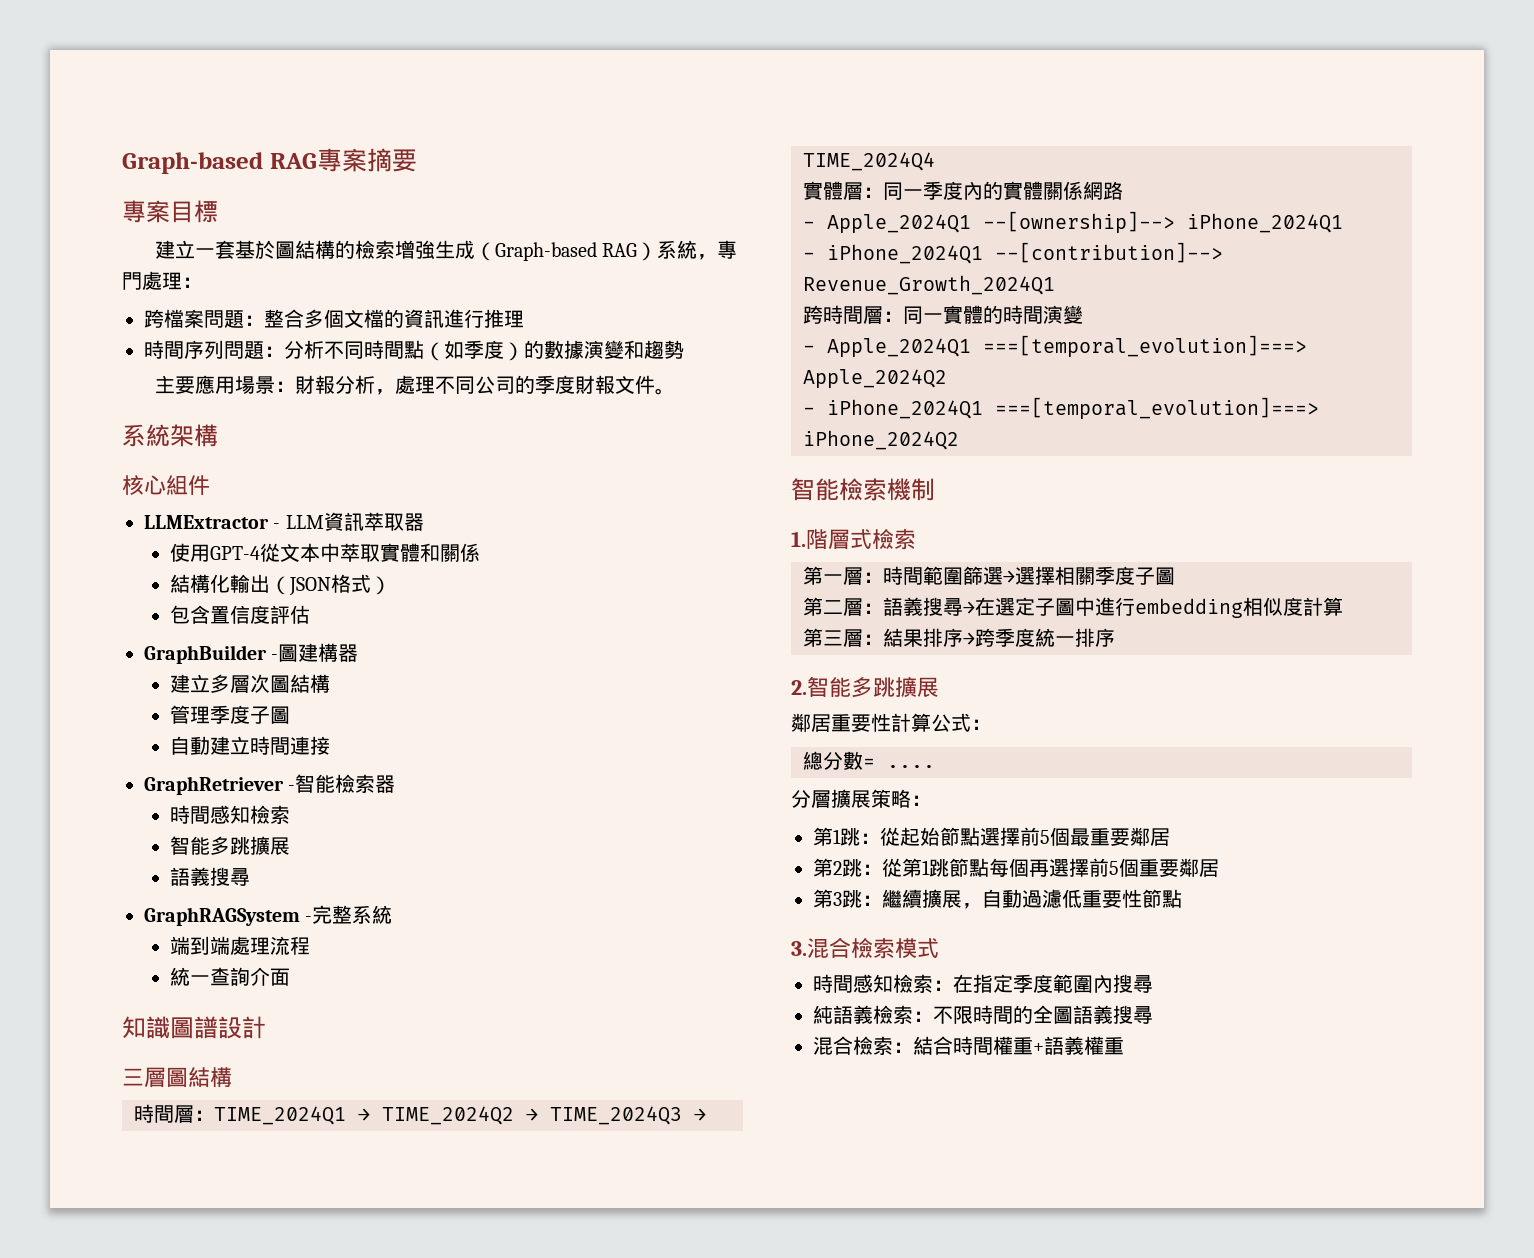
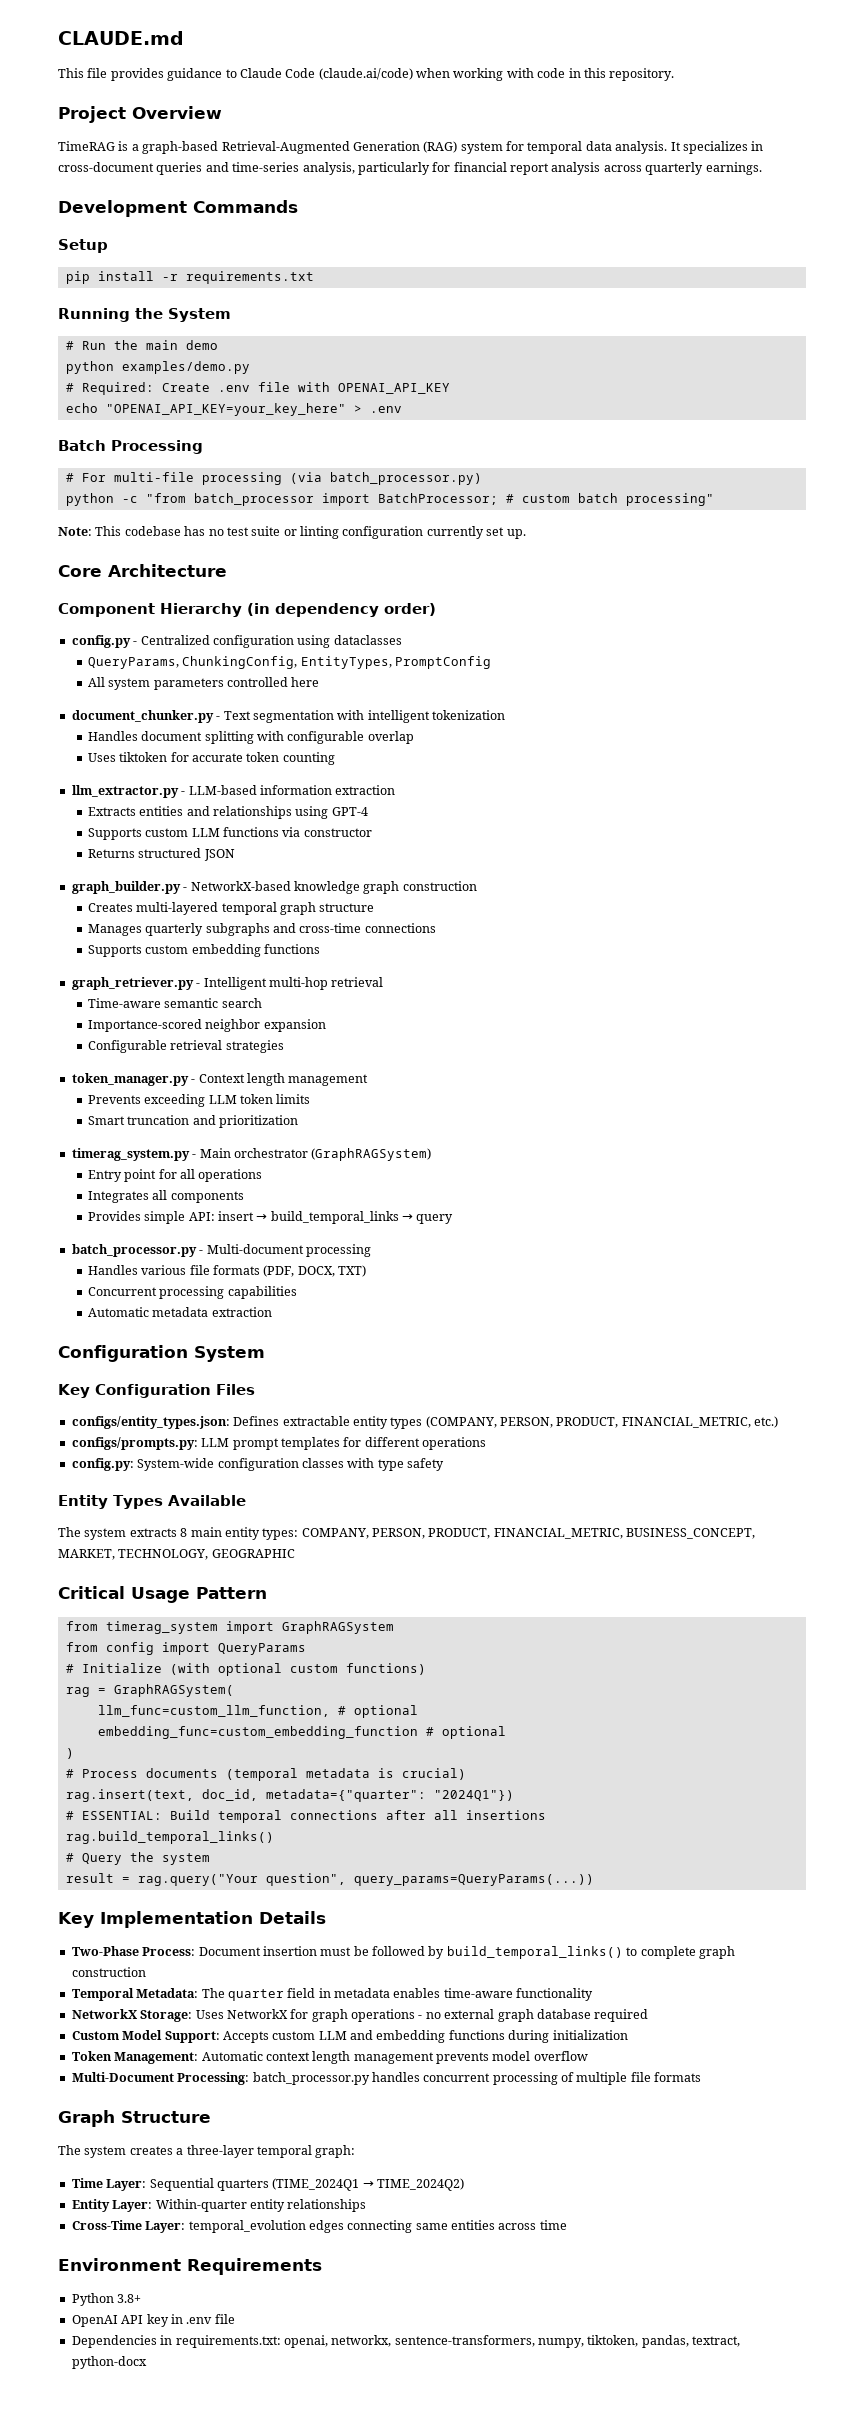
[122,148,417,174] [122,200,218,223] [155,240,738,261] [122,271,202,290] [144,309,524,328] [144,340,684,361] [155,375,676,395] [122,424,218,447] [122,475,210,495] [144,512,424,531] [170,543,481,562] [170,574,392,596] [170,605,311,624] [144,643,359,664] [170,674,331,693] [170,705,291,724] [170,736,331,755] [144,774,396,795] [170,805,291,824] [170,836,291,855] [170,867,251,886] [144,905,393,926] [170,936,311,955] [170,967,291,986] [122,1016,266,1039] [122,1067,232,1088] [134,1104,706,1125] [803,152,935,171] [803,181,1123,200] [803,211,1343,234] [803,242,1223,264] [803,275,1055,295] [803,305,1083,324] [803,335,1307,358] [803,369,947,389] [803,397,1319,420] [803,430,959,450] [791,478,935,501] [791,529,916,550] [803,566,1175,585] [803,597,1343,618] [803,628,1115,647] [791,676,939,698] [791,713,991,732] [803,751,935,770] [791,789,931,808] [813,827,1170,846] [813,858,1219,877] [813,889,1182,909] [791,937,939,959] [813,974,1153,993] [813,1005,1153,1024] [813,1036,1124,1055] Graph-based RAG專案摘要 // 專案目標 // 建立一套基於圖結構的檢索增強生成（Graph-based RAG）系統，專門處理： // 跨檔案問題：整合多個文檔的資訊進行推理 // 時間序列問題：分析不同時間點（如季度）的數據演變和趨勢 // 主要應用場景：財報分析，處理不同公司的季度財報文件。 // 系統架構 // 核心組件 // LLMExtractor - LLM資訊萃取器 // 使用GPT-4從文本中萃取實體和關係 // 結構化輸出（JSON格式） // 包含置信度評估 // GraphBuilder -圖建構器 // 建立多層次圖結構 // 管理季度子圖 // 自動建立時間連接 // GraphRetriever -智能檢索器 // 時間感知檢索 // 智能多跳擴展 // 語義搜尋 // GraphRAGSystem -完整系統 // 端到端處理流程 // 統一查詢介面 // 知識圖譜設計 // 三層圖結構 // 時間層：TIME_2024Q1 → TIME_2024Q2 → TIME_2024Q3 → TIME_2024Q4 // 實體層：同一季度內的實體關係網路 // - Apple_2024Q1 --[ownership]--> iPhone_2024Q1 // - iPhone_2024Q1 --[contribution]--> Revenue_Growth_2024Q1 // 跨時間層：同一實體的時間演變 // - Apple_2024Q1 ===[temporal_evolution]===> Apple_2024Q2 // - iPhone_2024Q1 ===[temporal_evolution]===> iPhone_2024Q2 // 智能檢索機制 // 1.階層式檢索 // 第一層：時間範圍篩選→選擇相關季度子圖 // 第二層：語義搜尋→在選定子圖中進行embedding相似度計算 // 第三層：結果排序→跨季度統一排序 // 2.智能多跳擴展 // 鄰居重要性計算公式： // 總分數= .... // 分層擴展策略： // 第1跳：從起始節點選擇前5個最重要鄰居 // 第2跳：從第1跳節點每個再選擇前5個重要鄰居 // 第3跳：繼續擴展，自動過濾低重要性節點 // 3.混合檢索模式 // 時間感知檢索：在指定季度範圍內搜尋 // 純語義檢索：不限時間的全圖語義搜尋 // 混合檢索：結合時間權重+語義權重 -> [58,31,184,45] [58,68,675,81] [58,106,222,123] [58,141,764,154] [58,162,762,175] [58,200,298,217] [58,239,108,253] [65,271,314,284] [58,308,231,322] [65,340,218,350] [65,361,250,374] [65,382,450,395] [65,403,402,416] [58,440,203,454] [65,472,482,485] [65,493,714,506] [58,526,526,539] [58,564,227,577] [58,603,436,617] [71,635,402,648] [87,656,491,669] [87,677,320,690] [71,710,505,723] [87,731,414,744] [87,752,335,765] [71,785,396,798] [87,806,368,819] [87,827,372,840] [87,848,235,861] [71,881,477,894] [87,902,375,915] [87,923,436,936] [87,944,320,957] [71,977,384,990] [87,998,262,1008] [87,1019,326,1032] [87,1040,284,1053] [71,1073,369,1086] [87,1094,311,1107] [87,1115,298,1128] [71,1148,432,1161] [87,1169,263,1182] [87,1190,244,1203] [87,1211,454,1224] [71,1244,371,1257] [87,1265,367,1277] [87,1286,297,1299] [87,1307,272,1317] [58,1345,265,1362] [58,1384,255,1398] [71,1416,779,1429] [71,1437,486,1450] [71,1458,444,1471] [58,1495,246,1509] [58,1527,756,1540] [58,1549,295,1560] [58,1586,267,1603] [65,1621,394,1634] [65,1642,306,1655] [65,1663,426,1676] [65,1684,234,1697] [97,1705,418,1718] [97,1726,506,1739] [65,1748,74,1759] [65,1768,466,1781] [65,1789,514,1802] [65,1810,546,1823] [65,1831,274,1844] [65,1852,210,1865] [65,1873,594,1886] [58,1911,326,1928] [71,1946,735,1959] [71,1967,146,1977] [71,1988,594,2001] [71,2009,649,2022] [71,2030,628,2043] [71,2051,588,2064] [71,2072,702,2085] [58,2110,211,2127] [58,2145,356,2158] [71,2178,464,2191] [71,2199,367,2212] [71,2220,567,2233] [58,2258,322,2275] [71,2293,142,2306] [71,2314,235,2327] [71,2335,741,2348] [71,2356,147,2369] CLAUDE.md // This file provides guidance to Claude Code (claude.ai/code) when working with code in this repository. // Project Overview // TimeRAG is a graph-based Retrieval-Augmented Generation (RAG) system for temporal data analysis. It specializes in cross-document queries and time-series analysis, particularly for financial report analysis across quarterly earnings. // Development Commands // Setup // pip install -r requirements.txt // Running the System // # Run the main demo // python examples/demo.py // # Required: Create .env file with OPENAI_API_KEY // echo "OPENAI_API_KEY=your_key_here" > .env // Batch Processing // # For multi-file processing (via batch_processor.py) // python -c "from batch_processor import BatchProcessor; # custom batch processing" // Note: This codebase has no test suite or linting configuration currently set up. // Core Architecture // Component Hierarchy (in dependency order) // config.py - Centralized configuration using dataclasses // QueryParams, ChunkingConfig, EntityTypes, PromptConfig // All system parameters controlled here // document_chunker.py - Text segmentation with intelligent tokenization // Handles document splitting with configurable overlap // Uses tiktoken for accurate token counting // llm_extractor.py - LLM-based information extraction // Extracts entities and relationships using GPT-4 // Supports custom LLM functions via constructor // Returns structured JSON // graph_builder.py - NetworkX-based knowledge graph construction // Creates multi-layered temporal graph structure // Manages quarterly subgraphs and cross-time connections // Supports custom embedding functions // graph_retriever.py - Intelligent multi-hop retrieval // Time-aware semantic search // Importance-scored neighbor expansion // Configurable retrieval strategies // token_manager.py - Context length management // Prevents exceeding LLM token limits // Smart truncation and prioritization // timerag_system.py - Main orchestrator (GraphRAGSystem) // Entry point for all operations // Integrates all components // Provides simple API: insert → build_temporal_links → query // batch_processor.py - Multi-document processing // Handles various file formats (PDF, DOCX, TXT) // Concurrent processing capabilities // Automatic metadata extraction // Configuration System // Key Configuration Files // configs/entity_types.json: Defines extractable entity types (COMPANY, PERSON, PRODUCT, FINANCIAL_METRIC, etc.) // configs/prompts.py: LLM prompt templates for different operations // config.py: System-wide configuration classes with type safety // Entity Types Available // The system extracts 8 main entity types: COMPANY, PERSON, PRODUCT, FINANCIAL_METRIC, BUSINESS_CONCEPT, MARKET, TECHNOLOGY, GEOGRAPHIC // Critical Usage Pattern // from timerag_system import GraphRAGSystem // from config import QueryParams // # Initialize (with optional custom functions) // rag = GraphRAGSystem( // llm_func=custom_llm_function, # optional // embedding_func=custom_embedding_function # optional // ) // # Process documents (temporal metadata is crucial) // rag.insert(text, doc_id, metadata={"quarter": "2024Q1"}) // # ESSENTIAL: Build temporal connections after all insertions // rag.build_temporal_links() // # Query the system // result = rag.query("Your question", query_params=QueryParams(...)) // Key Implementation Details // Two-Phase Process: Document insertion must be followed by build_temporal_links() to complete graph construction // Temporal Metadata: The quarter field in metadata enables time-aware functionality // NetworkX Storage: Uses NetworkX for graph operations - no external graph database required // Custom Model Support: Accepts custom LLM and embedding functions during initialization // Token Management: Automatic context length management prevents model overflow // Multi-Document Processing: batch_processor.py handles concurrent processing of multiple file formats // Graph Structure // The system creates a three-layer temporal graph: // Time Layer: Sequential quarters (TIME_2024Q1 → TIME_2024Q2) // Entity Layer: Within-quarter entity relationships // Cross-Time Layer: temporal_evolution edges connecting same entities across time // Environment Requirements // Python 3.8+ // OpenAI API key in .env file // Dependencies in requirements.txt: openai, networkx, sentence-transformers, numpy, tiktoken, pandas, textract, python-docx

